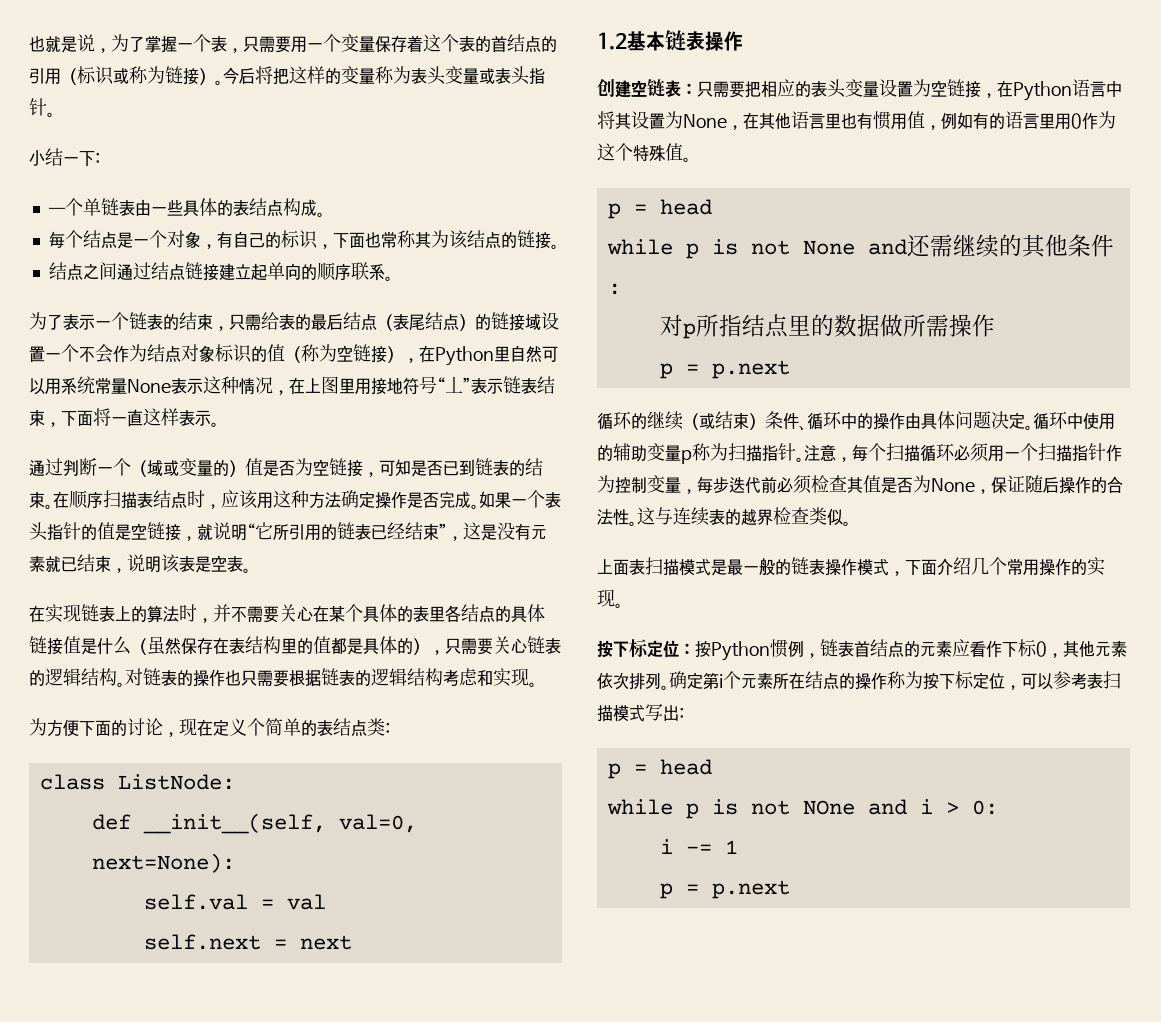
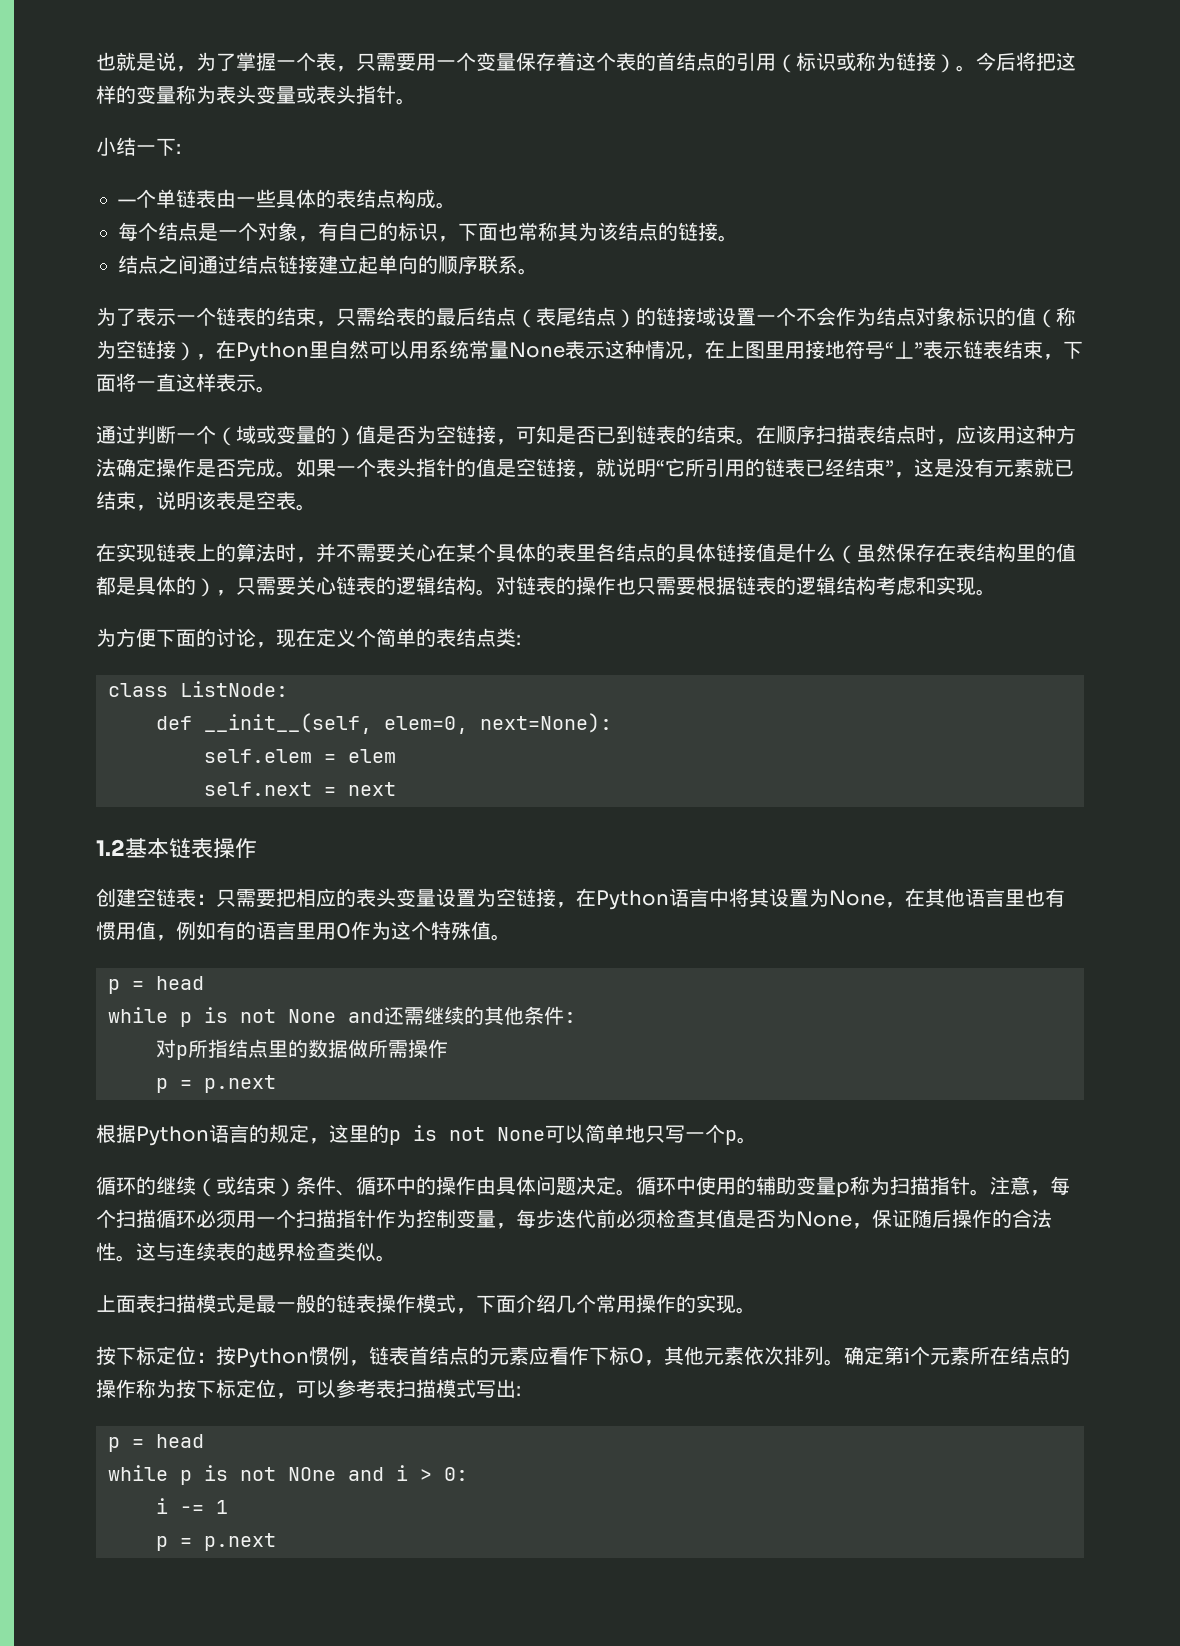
[338,814,417,833] val=0, -> [384,716,468,734] elem=0,
[143,894,326,910] self.val = val -> [204,749,396,763] self.elem = elem
(790, 369) none -> [96,1124,757,1146] // 根据Python语言的规定，这里的p is not None可以简单地只写一个p。

